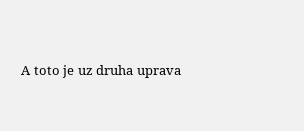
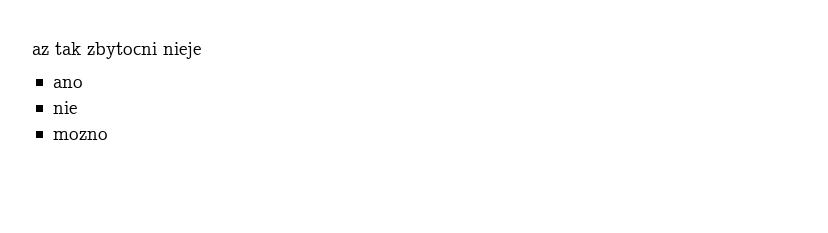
[21,65,181,78] A toto je uz druha uprava -> [32,42,201,59] [52,79,83,88] [52,101,77,114] [52,131,108,140] az tak zbytocni nieje // ano // nie // mozno

